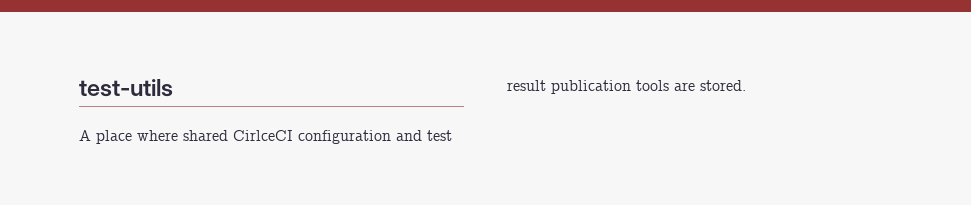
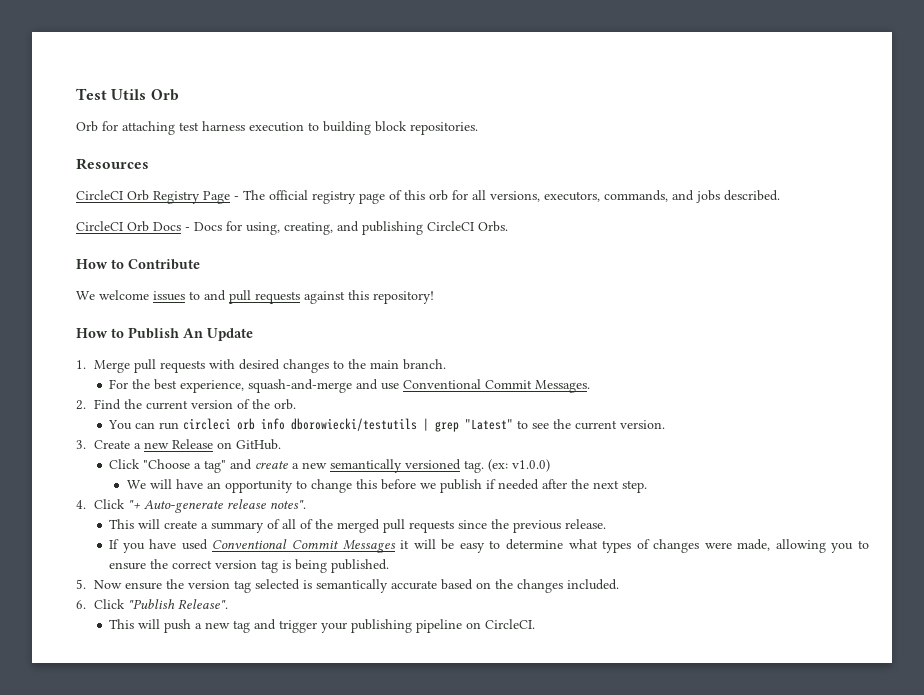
[79,79,173,97] [79,130,452,144] [507,80,746,94] test-utils // A place where shared CirlceCI configuration and test result publication tools are stored. -> [76,88,179,101] [76,121,478,135] [76,158,149,170] [76,190,780,204] [76,221,508,235] [76,259,200,270] [76,290,434,304] [76,327,253,341] [76,359,446,373] [109,379,591,393] [76,399,296,410] [108,418,666,432] [76,439,281,450] [109,459,551,473] [126,479,647,493] [76,499,306,513] [109,519,607,533] [109,539,869,553] [109,559,390,573] [76,579,619,593] [76,599,228,609] [109,619,536,633] Test Utils Orb // Orb for attaching test harness execution to building block repositories. // Resources // CircleCI Orb Registry Page - The official registry page of this orb for all versions, executors, commands, and jobs described. // CircleCI Orb Docs - Docs for using, creating, and publishing CircleCI Orbs. // How to Contribute // We welcome issues to and pull requests against this repository! // How to Publish An Update // 1. Merge pull requests with desired changes to the main branch. // For the best experience, squash-and-merge and use Conventional Commit Messages. // 2. Find the current version of the orb. // You can run circleci orb info dborowiecki/testutils | grep "Latest" to see the current version. // 3. Create a new Release on GitHub. // Click "Choose a tag" and create a new semantically versioned tag. (ex: v1.0.0) // We will have an opportunity to change this before we publish if needed after the next step. // 4. Click "+ Auto-generate release notes". // This will create a summary of all of the merged pull requests since the previous release. // If you have used Conventional Commit Messages it will be easy to determine what types of changes were made, allowing you to ensure the correct version tag is being published. // 5. Now ensure the version tag selected is semantically accurate based on the changes included. // 6. Click "Publish Release". // This will push a new tag and trigger your publishing pipeline on CircleCI.

